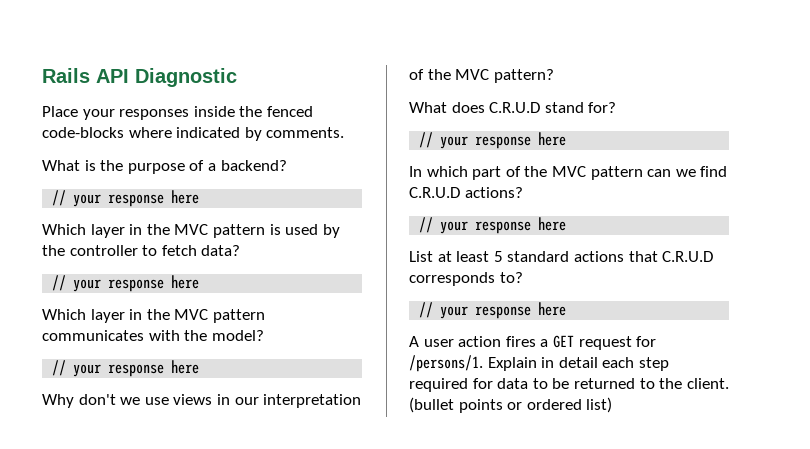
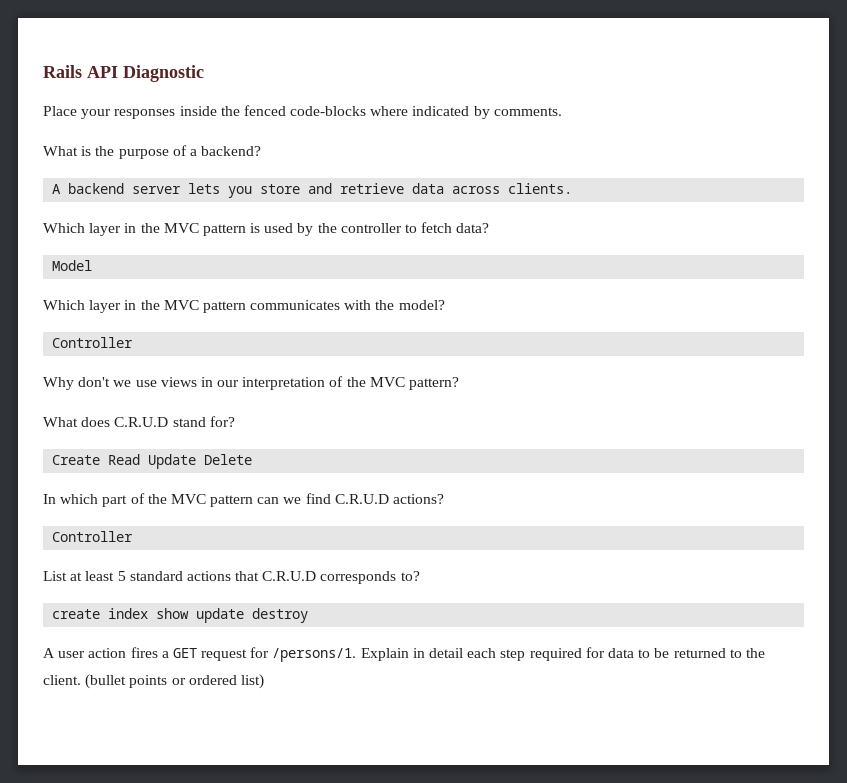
[52,190,200,207] // your response here -> [52,183,573,198] A backend server lets you store and retrieve data across clients.
[52,275,200,292] // your response here -> [52,260,93,271] Model
[52,360,200,377] // your response here -> [52,337,134,348] Controller
[419,132,567,149] // your response here -> [52,454,253,469] Create Read Update Delete
[419,217,567,234] // your response here -> [52,531,134,542] Controller
[419,302,567,319] // your response here -> [52,608,309,623] create index show update destroy

